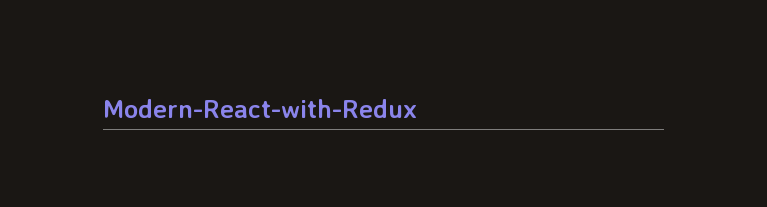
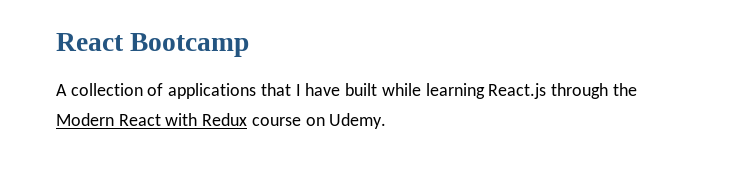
[103,99,417,118] Modern-React-with-Redux -> [56,33,250,57] [56,83,637,99] [56,113,387,129] React Bootcamp // A collection of applications that I have built while learning React.js through the Modern React with Redux course on Udemy.

